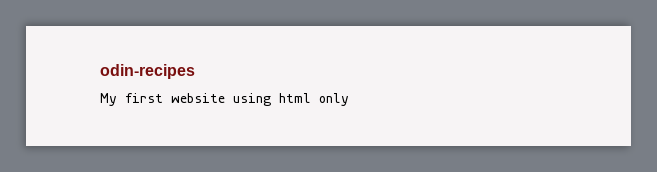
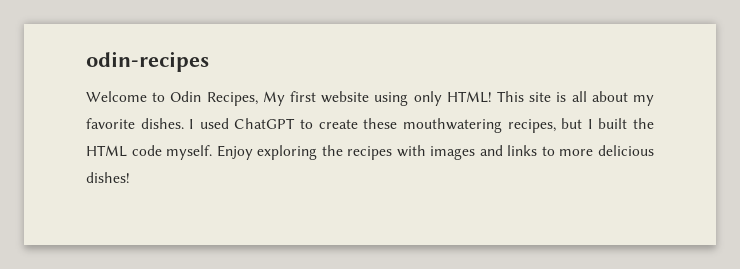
[100,93,349,106] My first website using html only -> [86,91,654,106] [86,118,655,133] [86,145,655,160] [86,172,130,183] Welcome to Odin Recipes, My first website using only HTML! This site is all about my favorite dishes. I used ChatGPT to create these mouthwatering recipes, but I built the HTML code myself. Enjoy exploring the recipes with images and links to more delicious dishes!

